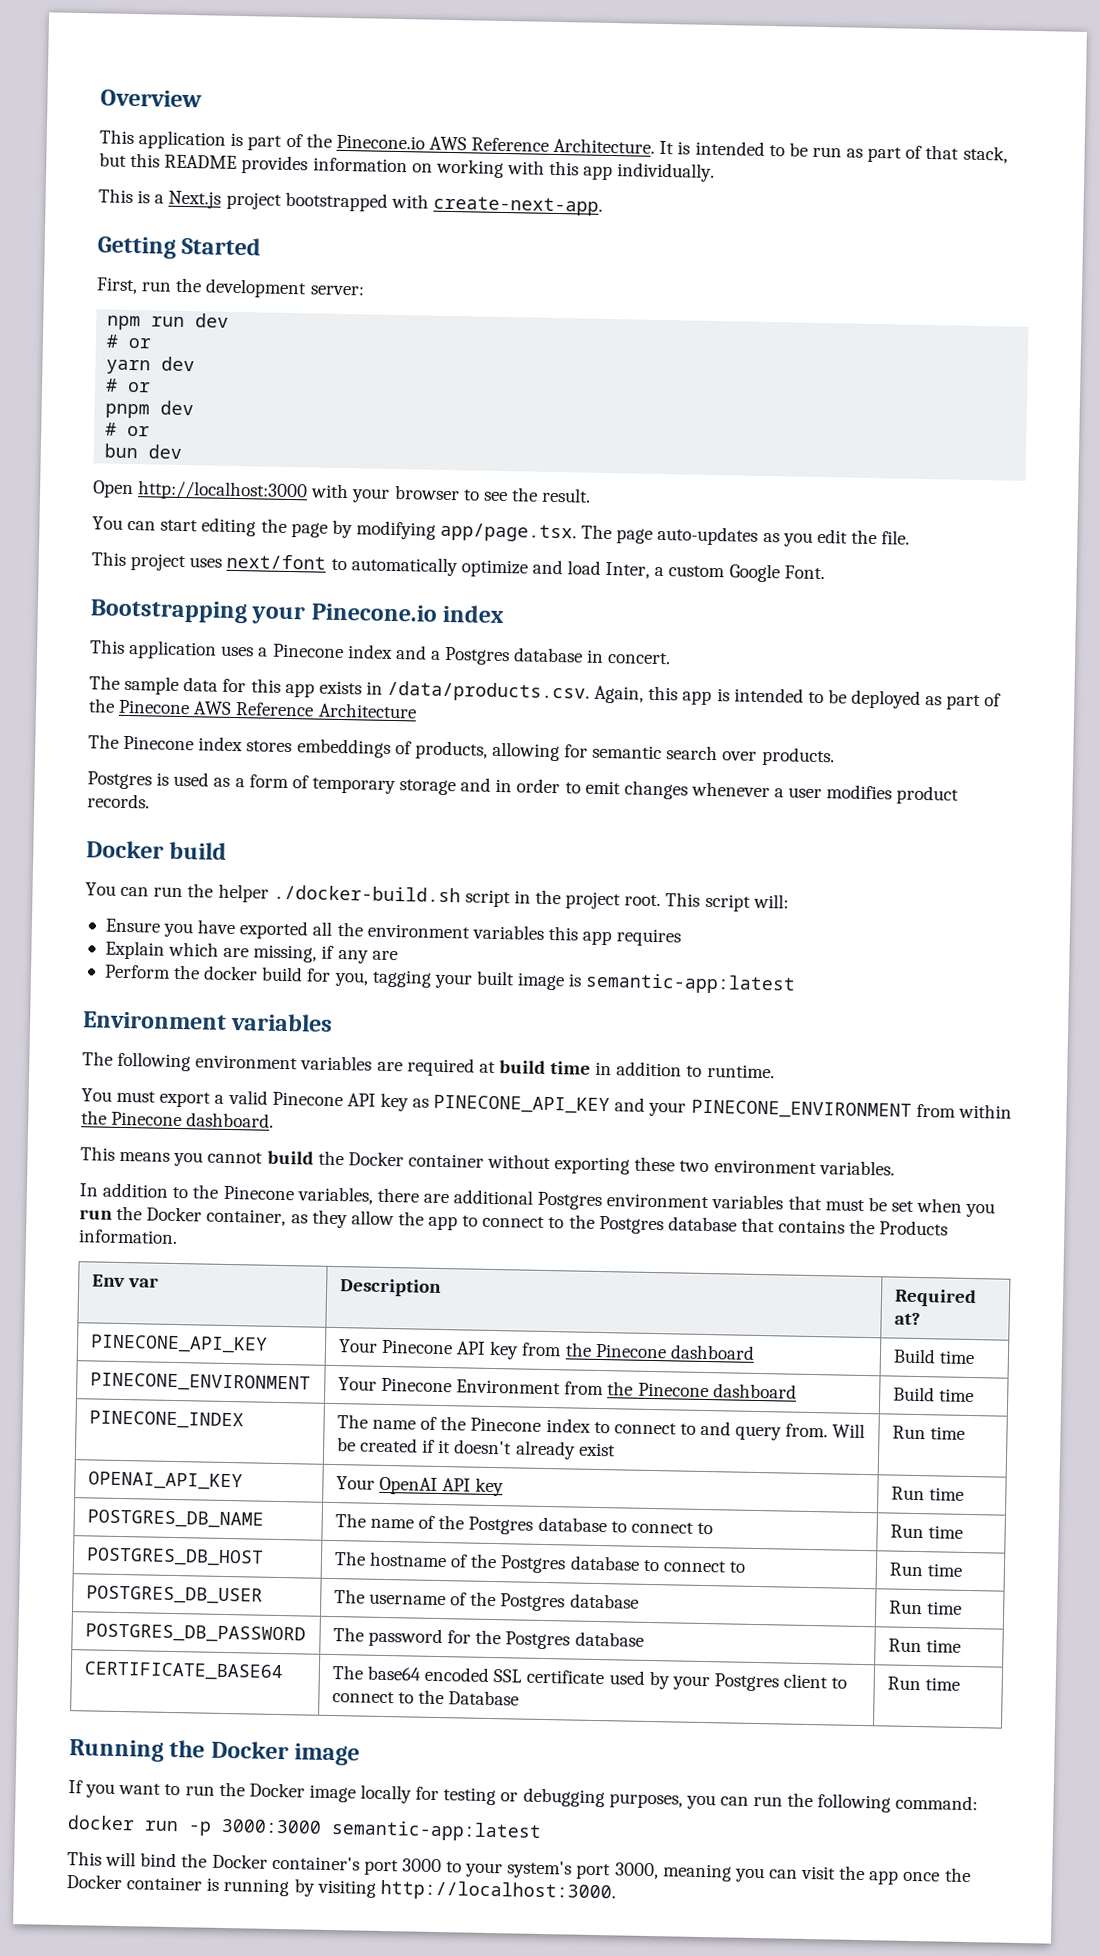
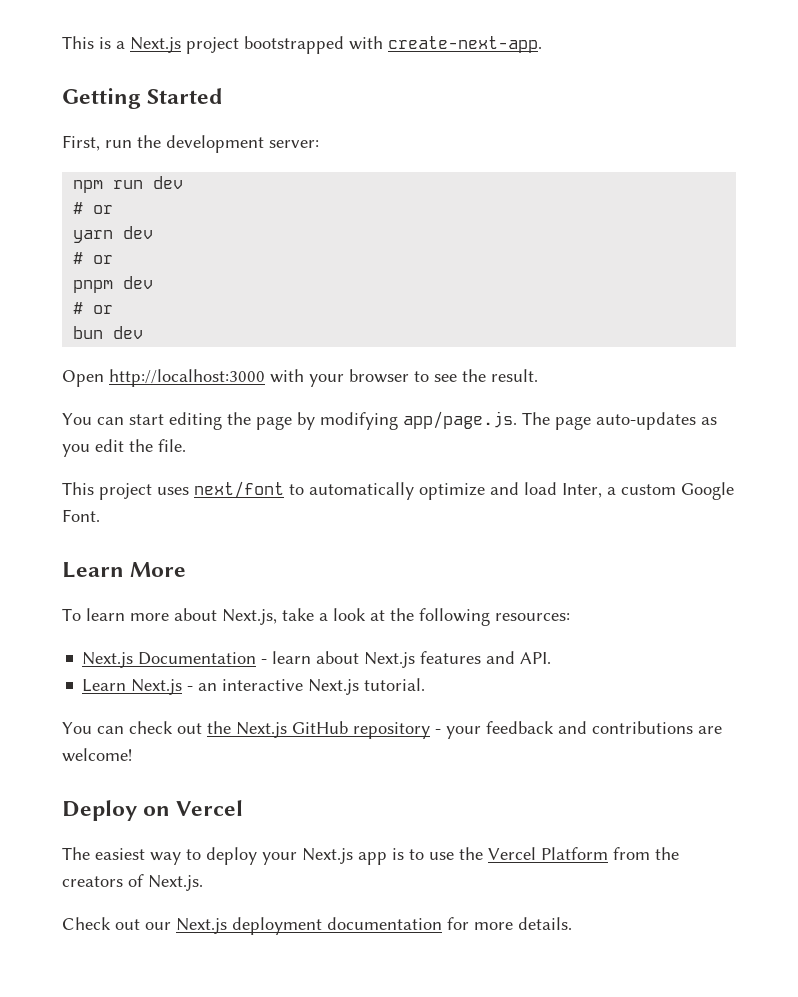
[100,89,202,108] [99,129,1008,164] [99,152,716,182] Overview // This application is part of the Pinecone.io AWS Reference Architecture. It is intended to be run as part of that stack, but this README provides information on working with this app individually. // -> (62, 42) none
[440,522,578,543] app/page.tsx. -> [403,411,517,429] app/page.js.
[90,599,506,625] [90,639,672,666] [89,675,1002,711] [88,698,417,719] [88,734,835,767] [87,771,960,805] [87,793,150,809] [86,840,228,860] [85,882,789,912] [104,918,682,947] [104,940,398,964] [103,964,797,995] [82,1011,334,1032] [82,1051,775,1079] [81,1088,1012,1120] [81,1110,275,1128] [80,1146,895,1176] [79,1182,996,1218] [79,1205,949,1236] [78,1229,178,1245] [91,1274,160,1288] [338,1278,442,1298] [893,1288,977,1308] [893,1312,921,1326] [89,1334,268,1354] [337,1339,755,1360] [892,1348,976,1365] [89,1372,311,1393] [337,1377,797,1399] [892,1386,975,1403] [88,1410,244,1430] [336,1414,866,1441] [336,1437,616,1460] [891,1425,966,1440] [87,1471,243,1491] [335,1476,505,1497] [890,1486,965,1501] [86,1509,264,1529] [334,1513,713,1535] [889,1524,964,1539] [85,1547,264,1567] [333,1551,746,1574] [888,1562,964,1577] [85,1585,263,1605] [333,1589,639,1612] [888,1600,963,1615] [84,1623,306,1644] [332,1627,644,1650] [887,1638,962,1653] [83,1661,284,1682] [331,1665,848,1692] [331,1689,520,1706] [886,1676,961,1691] [69,1739,361,1766] [68,1780,979,1813] [67,1815,542,1842] [67,1851,971,1885] [66,1874,616,1903] Bootstrapping your Pinecone.io index // This application uses a Pinecone index and a Postgres database in concert. // The sample data for this app exists in /data/products.csv. Again, this app is intended to be deployed as part of the Pinecone AWS Reference Architecture // The Pinecone index stores embeddings of products, allowing for semantic search over products. // Postgres is used as a form of temporary storage and in order to emit changes whenever a user modifies product records. // Docker build // You can run the helper ./docker-build.sh script in the project root. This script will: // Ensure you have exported all the environment variables this app requires // Explain which are missing, if any are // Perform the docker build for you, tagging your built image is semantic-app:latest // Environment variables // The following environment variables are required at build time in addition to runtime. // You must export a valid Pinecone API key as PINECONE_API_KEY and your PINECONE_ENVIRONMENT from within the Pinecone dashboard. // This means you cannot build the Docker container without exporting these two environment variables. // In addition to the Pinecone variables, there are additional Postgres environment variables that must be set when you run the Docker container, as they allow the app to connect to the Postgres database that contains the Products information. // Env var | Description | Required at? // PINECONE_API_KEY | Your Pinecone API key from the Pinecone dashboard | Build time // PINECONE_ENVIRONMENT | Your Pinecone Environment from the Pinecone dashboard | Build time // PINECONE_INDEX | The name of the Pinecone index to connect to and query from. Will be created if it doesn't already exist | Run time // OPENAI_API_KEY | Your OpenAI API key | Run time // POSTGRES_DB_NAME | The name of the Postgres database to connect to | Run time // POSTGRES_DB_HOST | The hostname of the Postgres database to connect to | Run time // POSTGRES_DB_USER | The username of the Postgres database | Run time // POSTGRES_DB_PASSWORD | The password for the Postgres database | Run time // CERTIFICATE_BASE64 | The base64 encoded SSL certificate used by your Postgres client to connect to the Database | Run time // Running the Docker image // If you want to run the Docker image locally for testing or debugging purposes, you can run the following command: // docker run -p 3000:3000 semantic-app:latest // This will bind the Docker container's port 3000 to your system's port 3000, meaning you can visit the app once the Docker container is running by visiting http://localhost:3000. -> [62,562,187,578] [62,608,570,626] [82,651,552,668] [82,678,426,695] [62,721,722,739] [62,748,132,762] [62,800,244,821] [62,847,679,865] [62,874,203,891] [62,917,572,935] Learn More // To learn more about Next.js, take a look at the following resources: // Next.js Documentation - learn about Next.js features and API. // Learn Next.js - an interactive Next.js tutorial. // You can check out the Next.js GitHub repository - your feedback and contributions are welcome! // Deploy on Vercel // The easiest way to deploy your Next.js app is to use the Vercel Platform from the creators of Next.js. // Check out our Next.js deployment documentation for more details.

